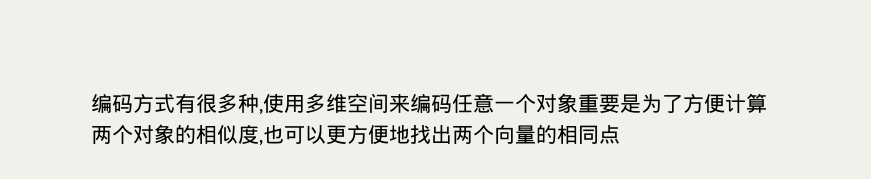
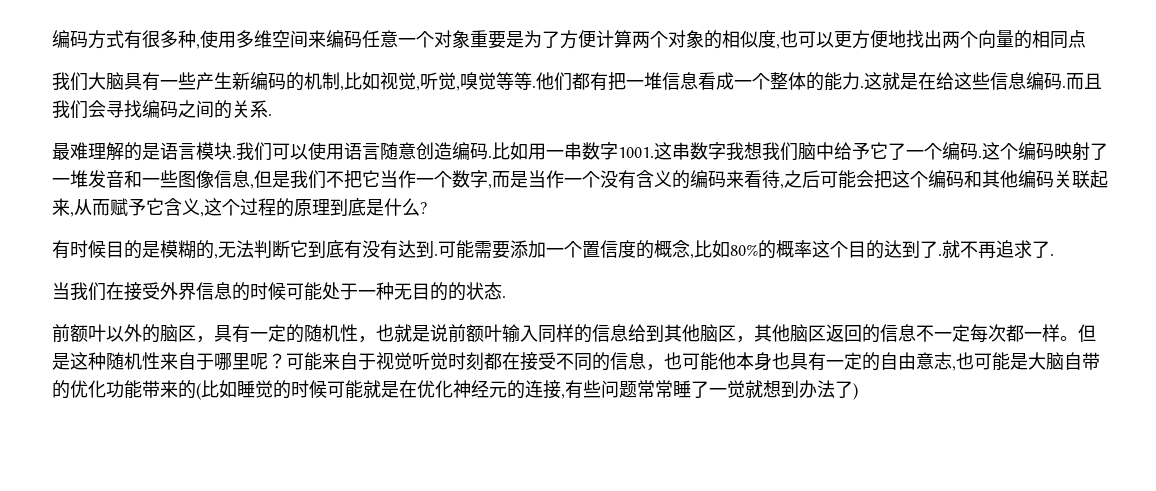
(620, 134) none -> [52,72,1102,91] [52,100,272,119] [52,142,1108,161] [52,170,1108,189] [52,198,427,217] [52,240,1054,259] [52,282,506,301] [52,324,1096,343] [52,352,1100,371] [52,380,858,400] // 我们大脑具有一些产生新编码的机制,比如视觉,听觉,嗅觉等等.他们都有把一堆信息看成一个整体的能力.这就是在给这些信息编码.而且我们会寻找编码之间的关系. // 最难理解的是语言模块.我们可以使用语言随意创造编码.比如用一串数字1001.这串数字我想我们脑中给予它了一个编码.这个编码映射了一堆发音和一些图像信息,但是我们不把它当作一个数字,而是当作一个没有含义的编码来看待,之后可能会把这个编码和其他编码关联起来,从而赋予它含义,这个过程的原理到底是什么? // 有时候目的是模糊的,无法判断它到底有没有达到.可能需要添加一个置信度的概念,比如80%的概率这个目的达到了.就不再追求了. // 当我们在接受外界信息的时候可能处于一种无目的的状态. // 前额叶以外的脑区，具有一定的随机性，也就是说前额叶输入同样的信息给到其他脑区，其他脑区返回的信息不一定每次都一样。但是这种随机性来自于哪里呢？可能来自于视觉听觉时刻都在接受不同的信息，也可能他本身也具有一定的自由意志,也可能是大脑自带的优化功能带来的(比如睡觉的时候可能就是在优化神经元的连接,有些问题常常睡了一觉就想到办法了)

